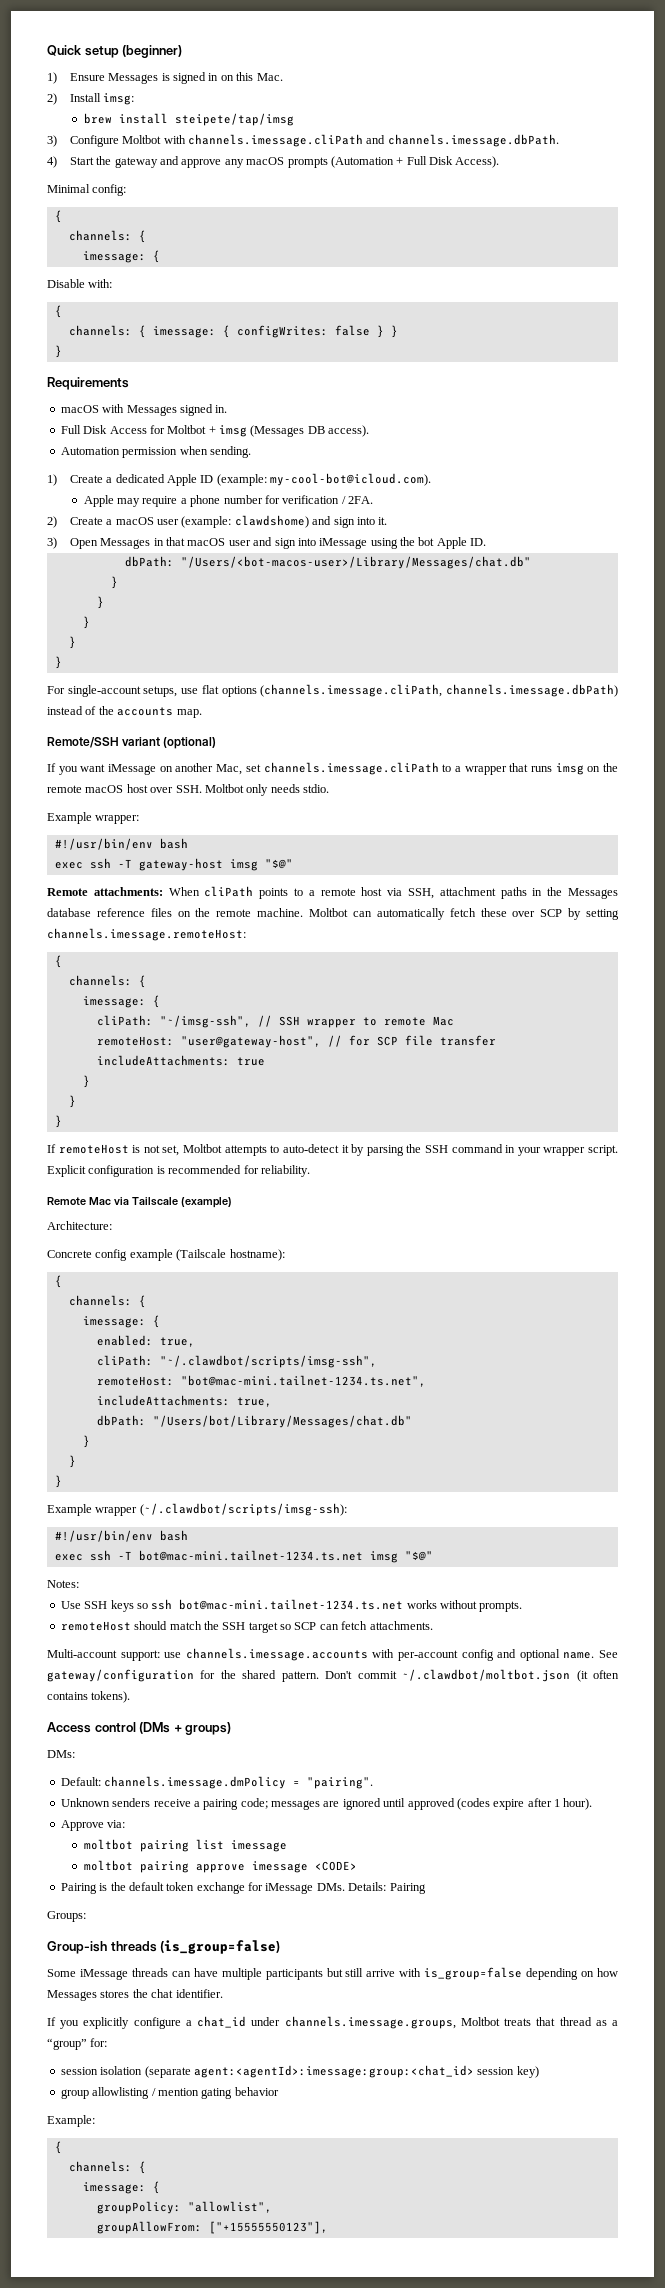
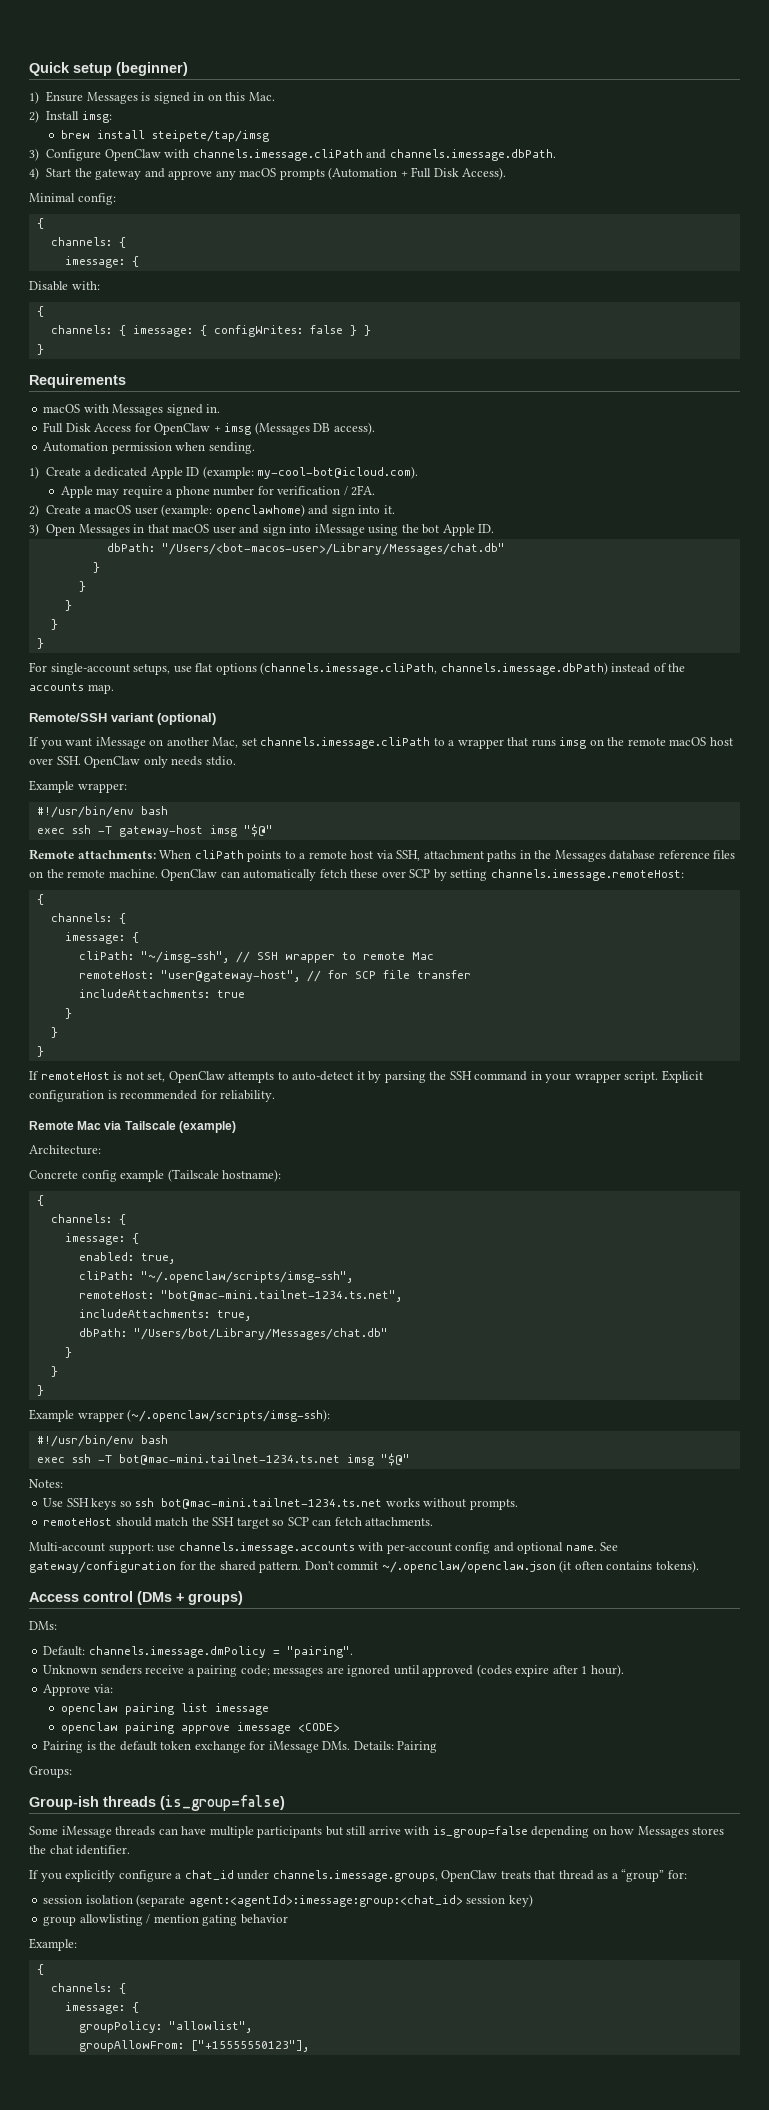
[122,135,162,144] Moltbot -> [104,149,161,161] OpenClaw
[167,425,207,434] Moltbot -> [154,423,211,435] OpenClaw
[234,515,309,528] clawdshome) -> [215,504,305,517] openclawhome)
[204,784,244,793] Moltbot -> [84,756,141,768] OpenClaw
[309,908,349,917] Moltbot -> [161,869,218,881] OpenClaw
[183,1144,223,1153] Moltbot -> [168,1071,225,1083] OpenClaw
[159,1355,377,1368] "~/.clawdbot/scripts/imsg-ssh", -> [140,1271,353,1283] "~/.openclaw/scripts/imsg-ssh",
[139,1503,347,1516] (~/.clawdbot/scripts/imsg-ssh): -> [127,1409,331,1422] (~/.openclaw/scripts/imsg-ssh):
[402,1669,571,1682] ~/.clawdbot/moltbot.json -> [381,1561,556,1573] ~/.openclaw/openclaw.json
[83,1839,133,1850] moltbot -> [60,1703,118,1715] openclaw
[83,1860,133,1871] moltbot -> [60,1722,118,1734] openclaw
[460,2017,500,2026] Moltbot -> [441,1870,498,1882] OpenClaw

